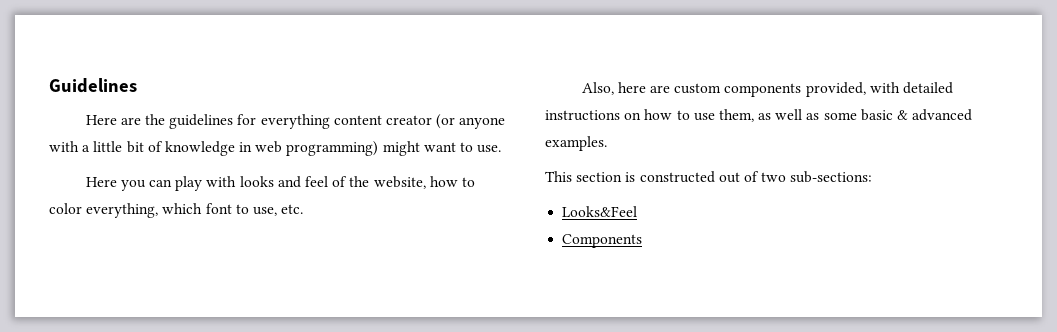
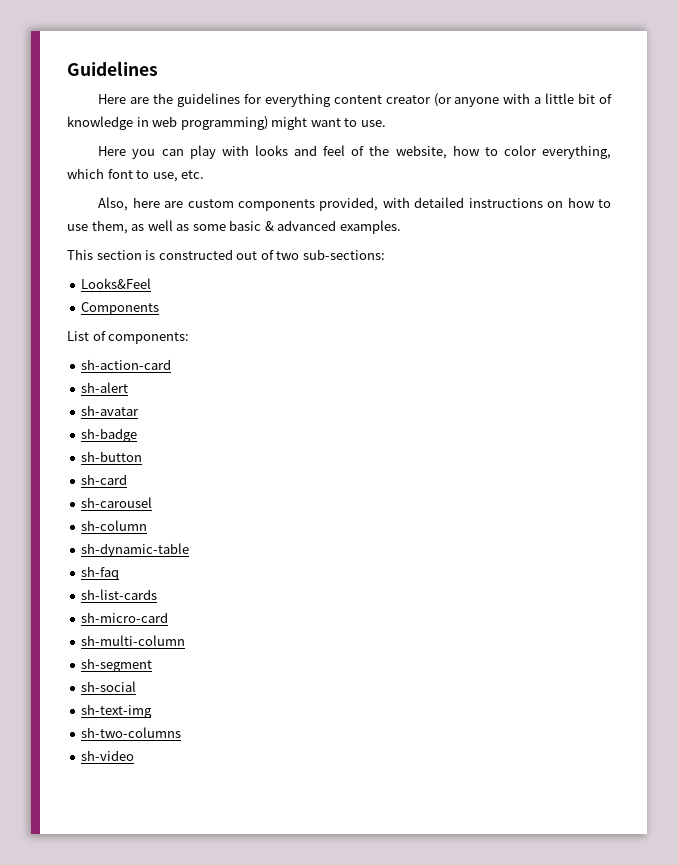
(643, 241) none -> [67,331,190,344] [81,359,172,370] [81,382,129,393] [81,405,140,416] [81,428,138,442] [81,451,143,462] [81,474,128,485] [81,497,153,508] [81,520,148,531] [81,543,190,557] [81,566,120,580] [81,589,158,600] [81,612,169,623] [81,635,186,646] [81,658,153,672] [81,681,137,692] [81,704,153,718] [81,727,182,738] [81,750,135,761] // List of components: // sh-action-card // sh-alert // sh-avatar // sh-badge // sh-button // sh-card // sh-carousel // sh-column // sh-dynamic-table // sh-faq // sh-list-cards // sh-micro-card // sh-multi-column // sh-segment // sh-social // sh-text-img // sh-two-columns // sh-video

